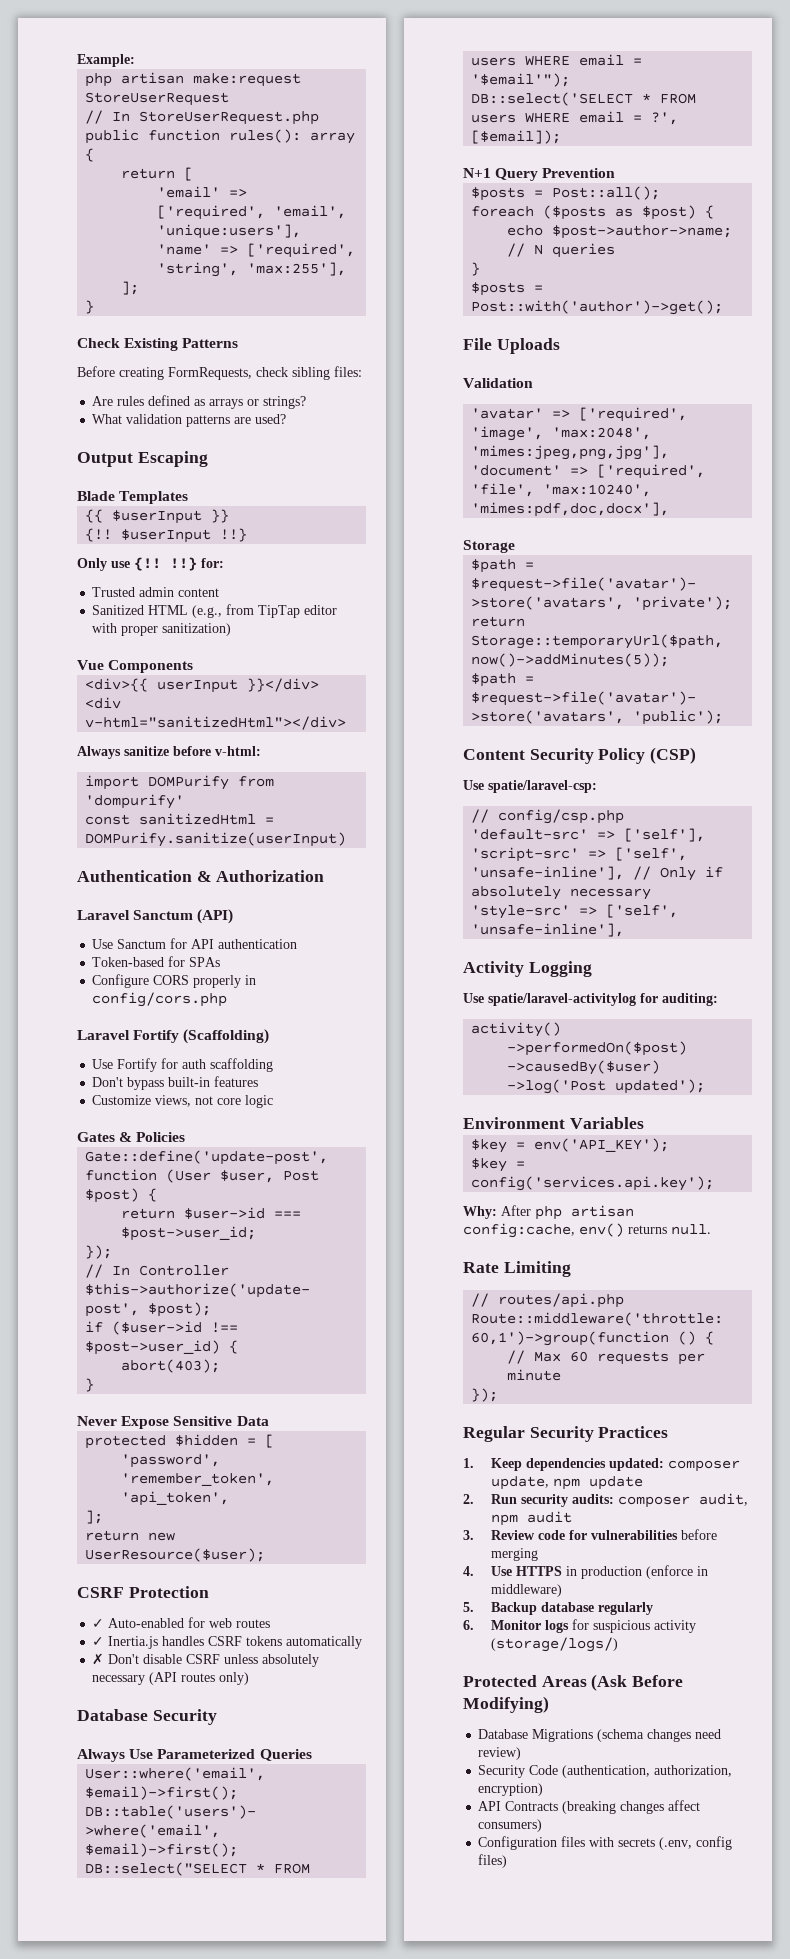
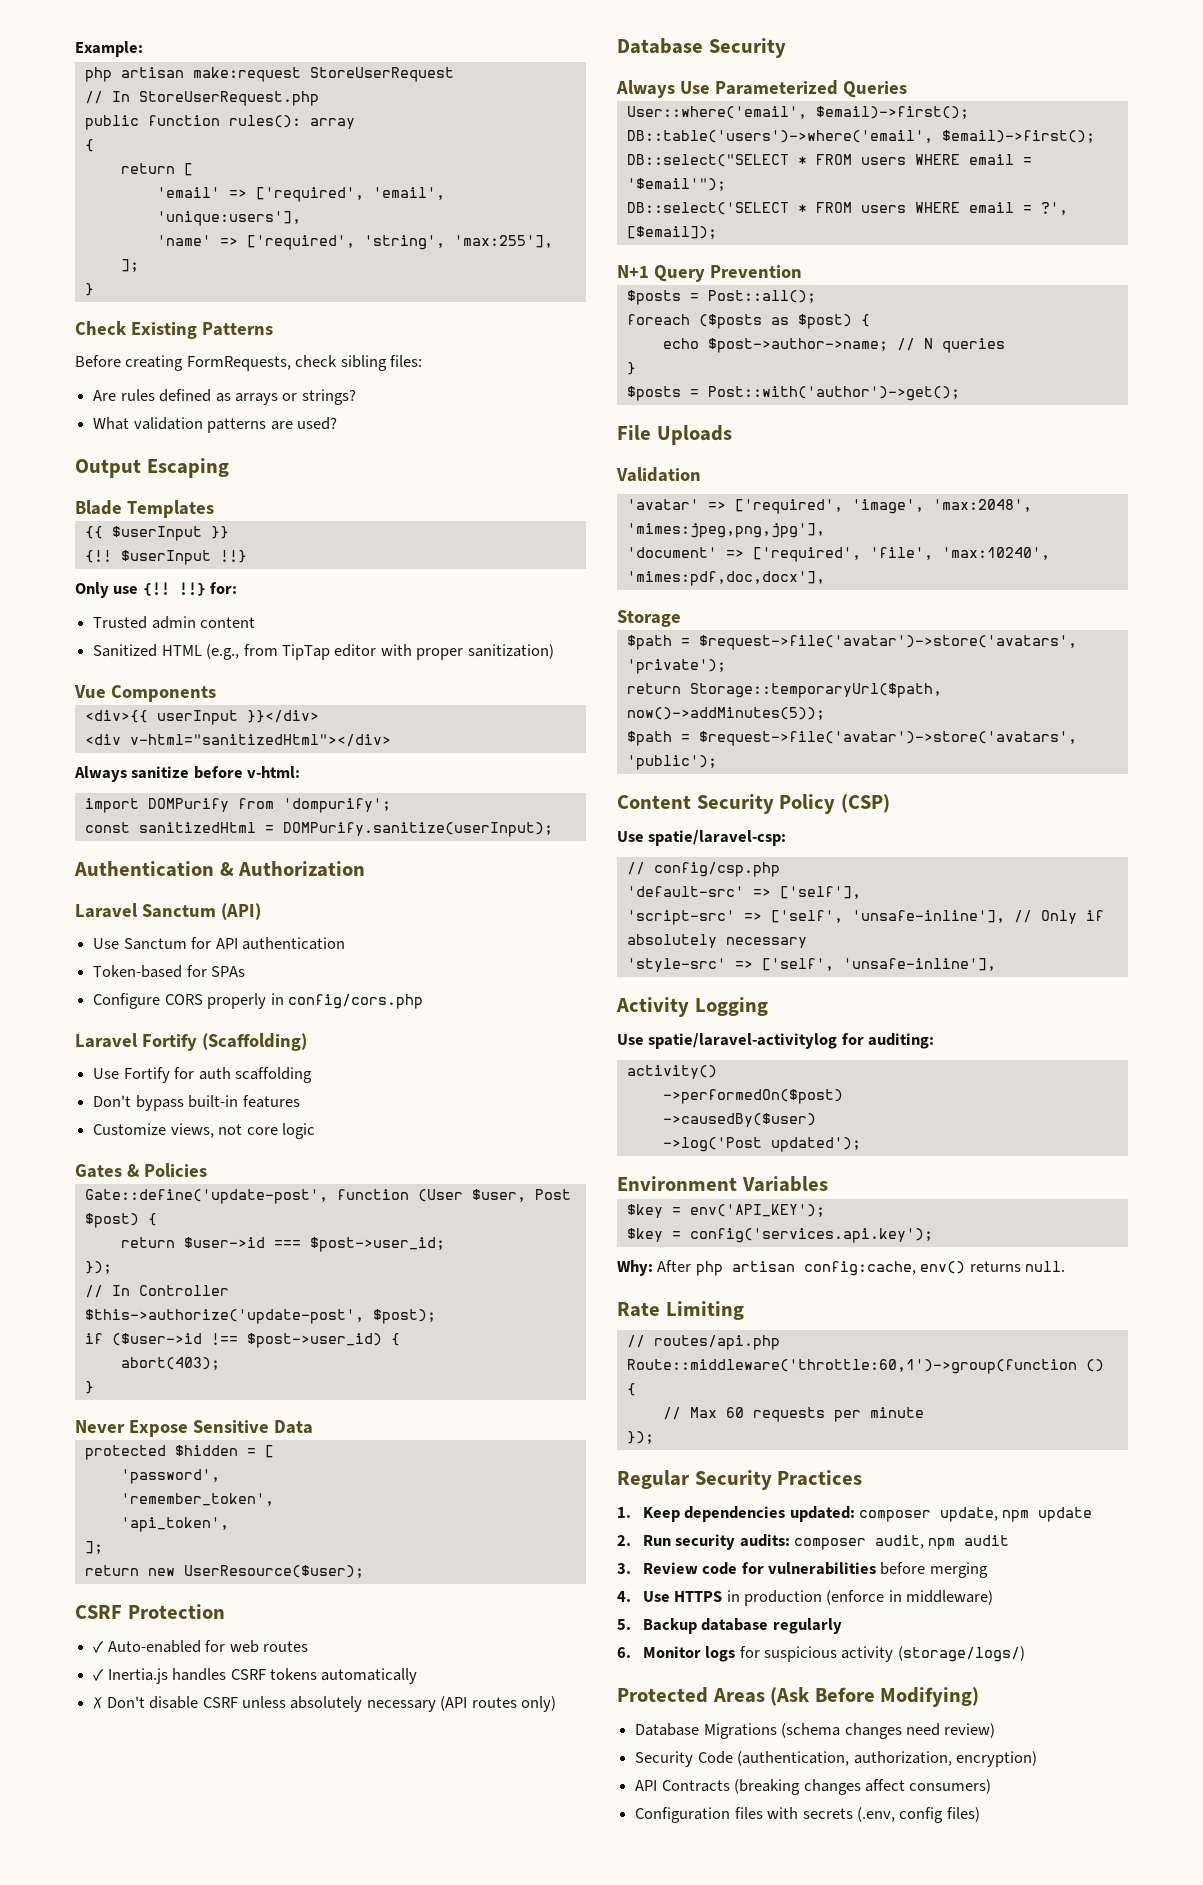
[85,794,185,809] 'dompurify' -> [282,798,391,813] 'dompurify';
[85,832,347,847] DOMPurify.sanitize(userInput) -> [282,822,553,837] DOMPurify.sanitize(userInput);

